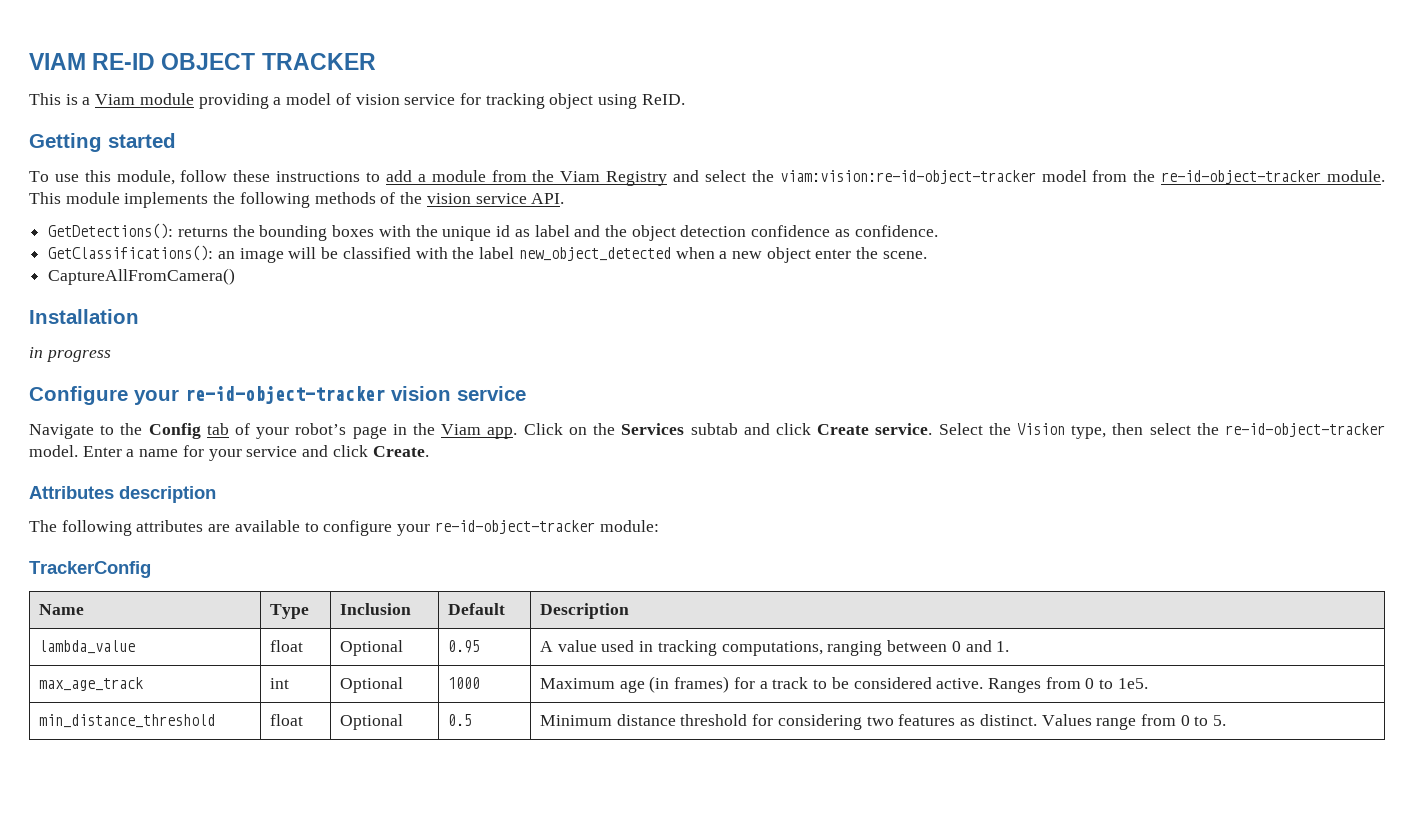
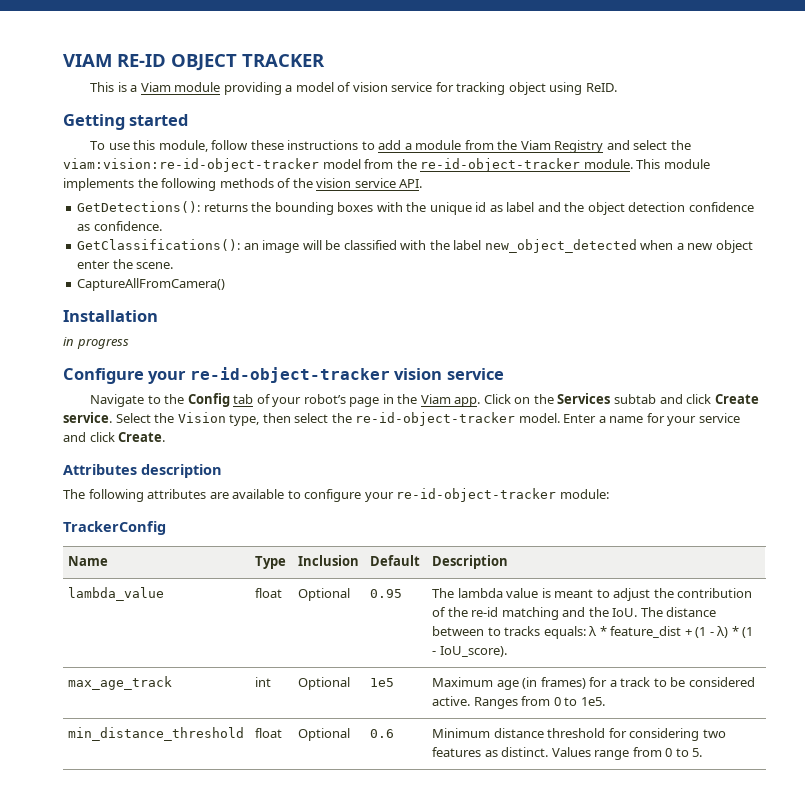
[539,640,1010,656] A value used in tracking computations, ranging between 0 and 1. -> [432,588,753,601] [432,607,717,620] [432,626,754,639] [432,646,507,657] The lambda value is meant to adjust the contribution of the re-id matching and the IoU. The distance between to tracks equals: λ * feature_dist + (1 - λ) * (1 - IoU_score).
[447,677,480,689] 1000 -> [370,678,395,687] 1e5
[447,714,472,726] 0.5 -> [370,729,395,738] 0.6

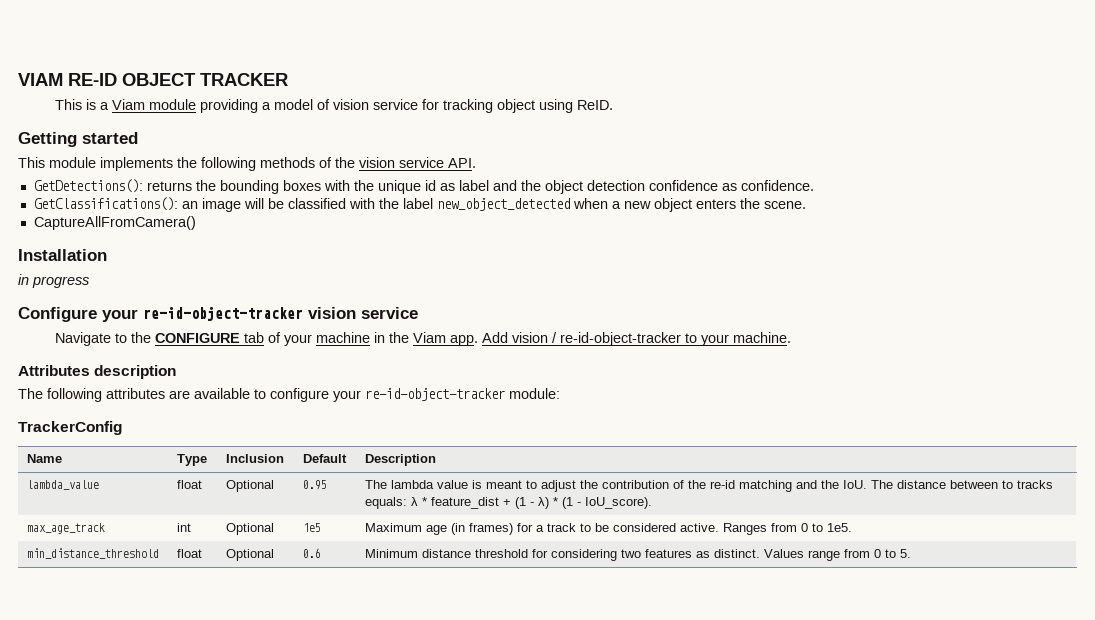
[90,140,691,153] [63,158,633,172] To use this module, follow these instructions to add a module from the Viam Registry and select the viam:vision:re-id-object-tracker model from the re-id-object-tracker module. -> (138, 138) none
[77,260,111,269] enter -> [695,199,736,209] enters
[187,393,230,407] Config -> [154,333,240,343] CONFIGURE
[303,394,380,407] robot’s page -> [315,332,370,343] machine
[483,393,759,404] [63,412,740,426] [63,432,166,442] Click on the Services subtab and click Create service. Select the Vision type, then select the re-id-object-tracker model. Enter a name for your service and click Create. -> [481,332,791,346] Add vision / re-id-object-tracker to your machine.

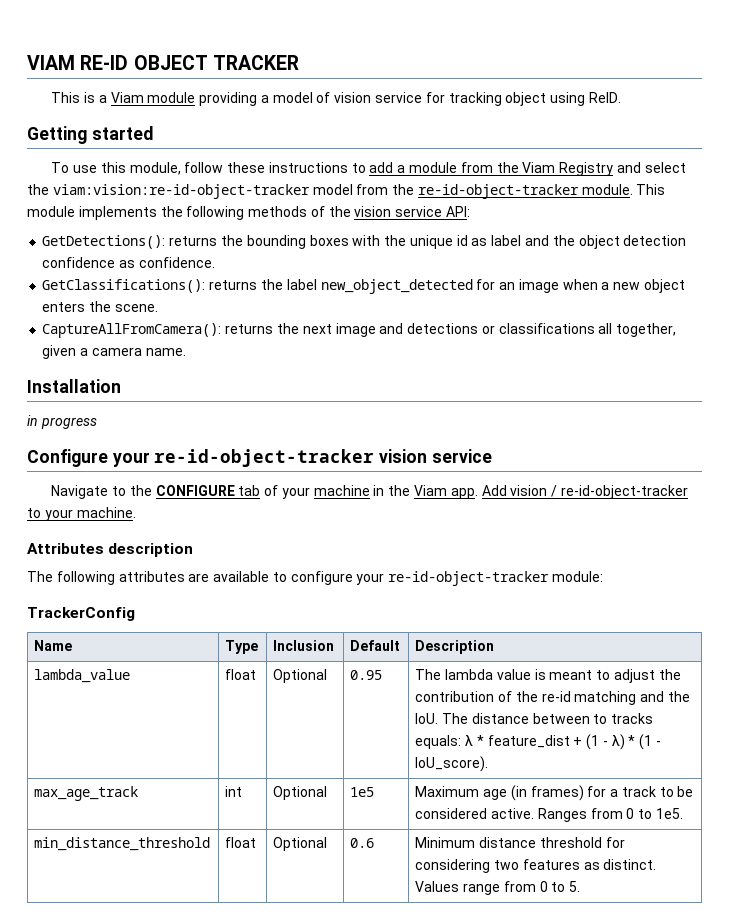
(138, 138) none -> [51,162,686,176] [27,184,633,199] To use this module, follow these instructions to add a module from the Viam Registry and select the viam:vision:re-id-object-tracker model from the re-id-object-tracker module.
[448,158,476,168] API. -> [446,206,471,217] API:
[181,198,570,212] an image will be classified with the label new_object_detected -> [209,279,559,294] returns the label new_object_detected for an image
[33,216,196,230] CaptureAllFromCamera() -> [42,323,677,338] [42,345,186,359] CaptureAllFromCamera(): returns the next image and detections or classifications all together, given a camera name.

